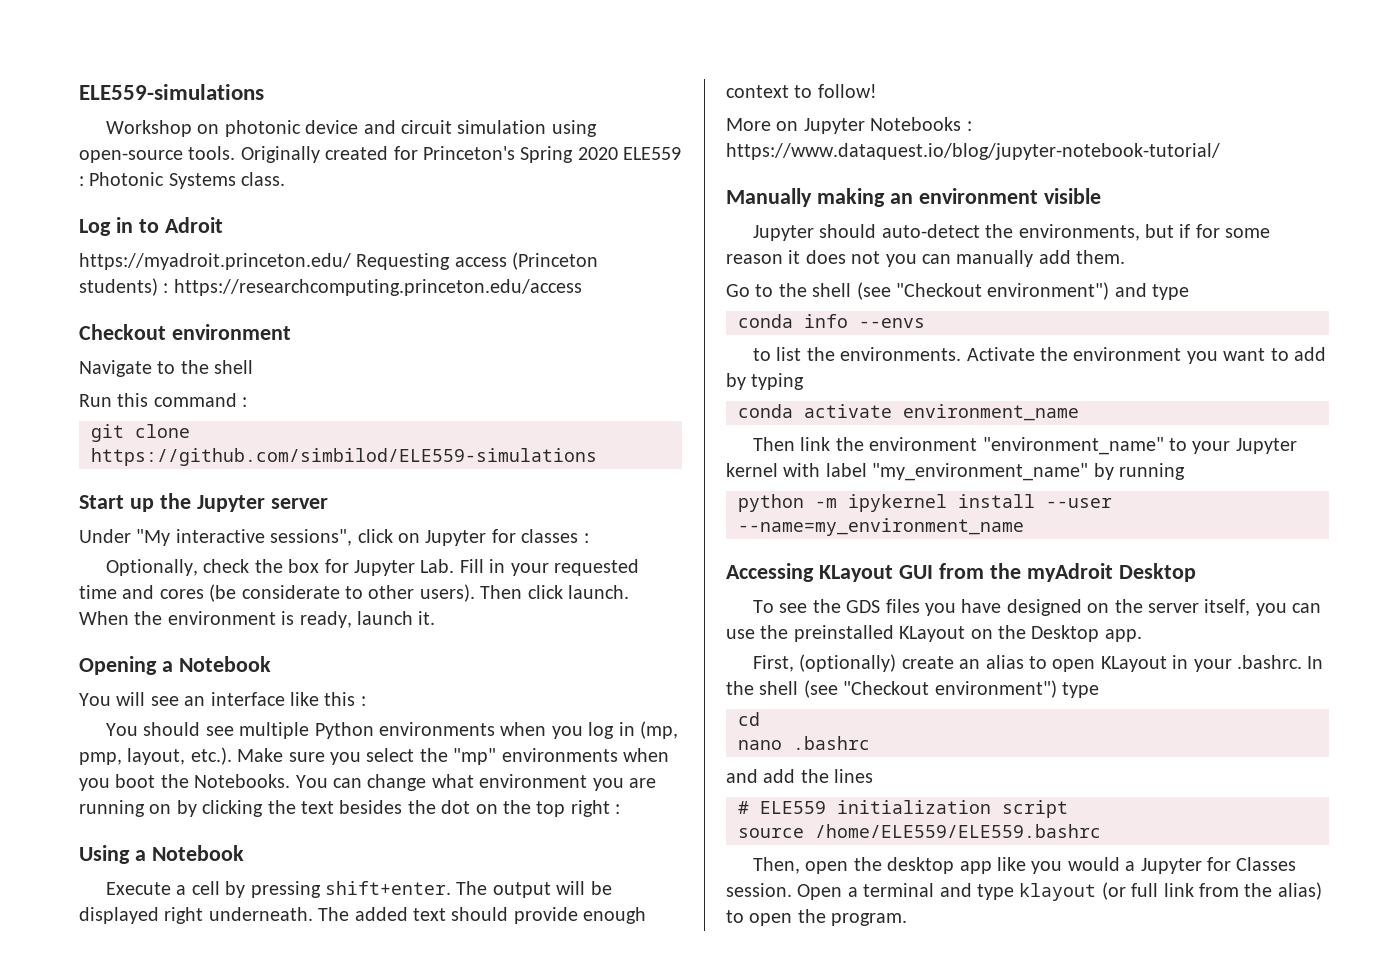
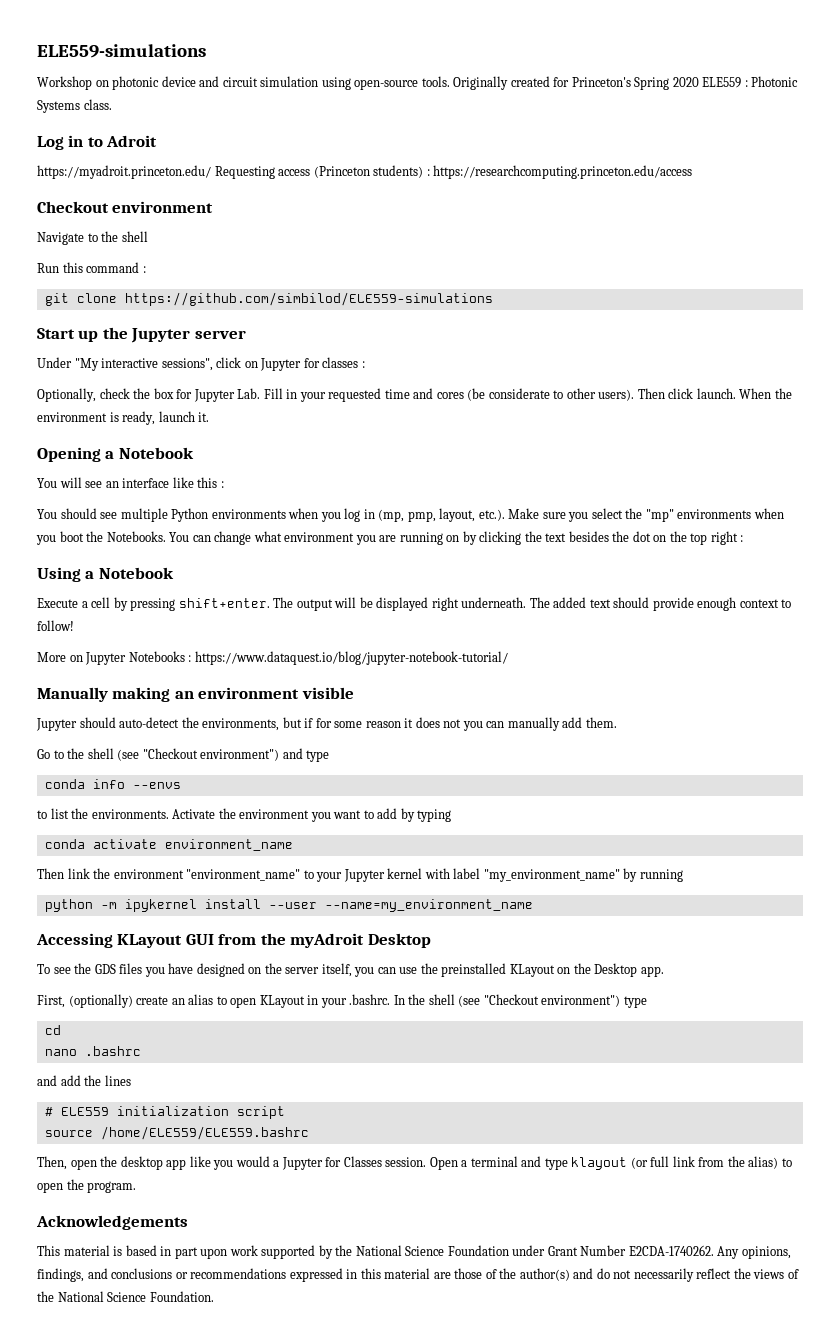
(908, 919) none -> [36,1215,188,1230] [37,1245,791,1259] [37,1268,799,1282] [37,1291,214,1302] // Acknowledgements // This material is based in part upon work supported by the National Science Foundation under Grant Number E2CDA-1740262. Any opinions, findings, and conclusions or recommendations expressed in this material are those of the author(s) and do not necessarily reflect the views of the National Science Foundation.

